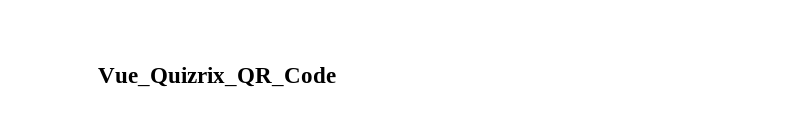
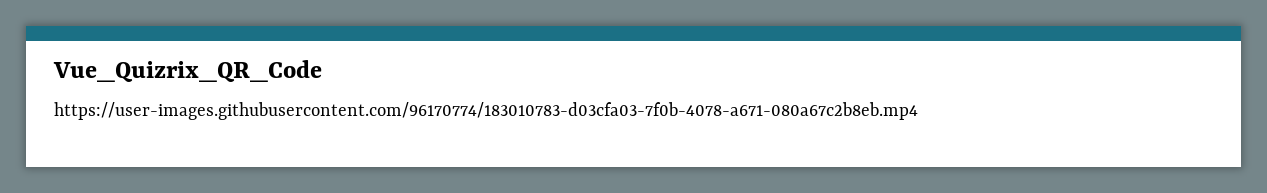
(336, 77) none -> [54,102,918,120] // https://user-images.githubusercontent.com/96170774/183010783-d03cfa03-7f0b-4078-a671-080a67c2b8eb.mp4

